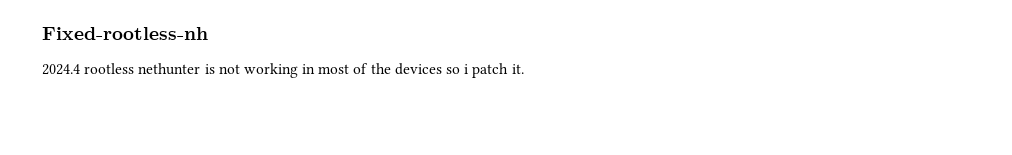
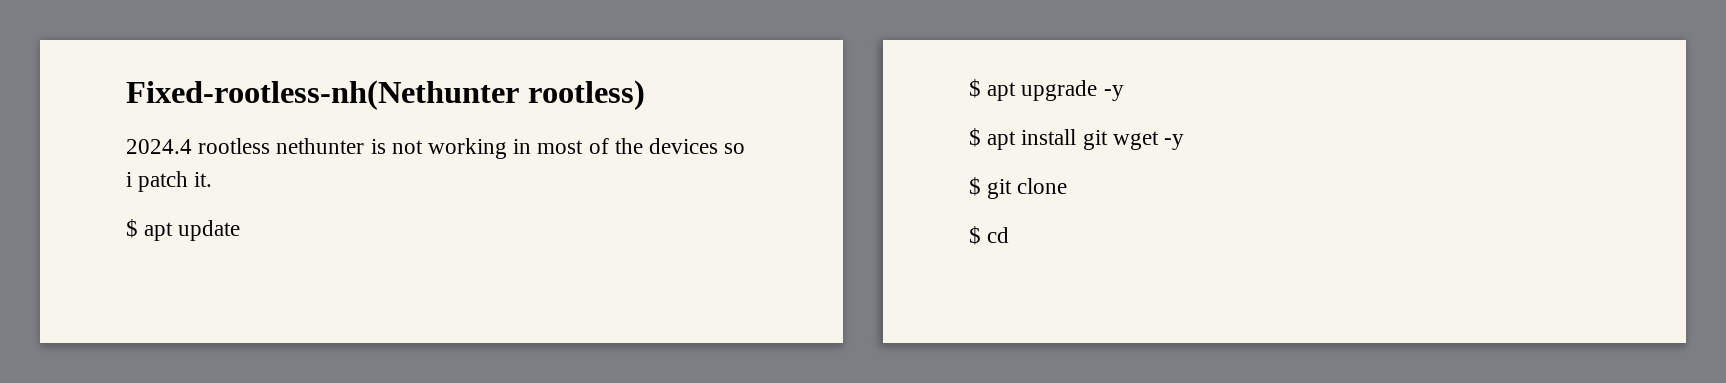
[42,27,208,40] Fixed-rootless-nh -> [126,80,645,110] Fixed-rootless-nh(Nethunter rootless)
(524, 69) none -> [126,219,241,241] [969,79,1124,101] [969,128,1185,150] [969,177,1068,199] [969,226,1010,245] // $ apt update // $ apt upgrade -y // $ apt install git wget -y // $ git clone // $ cd

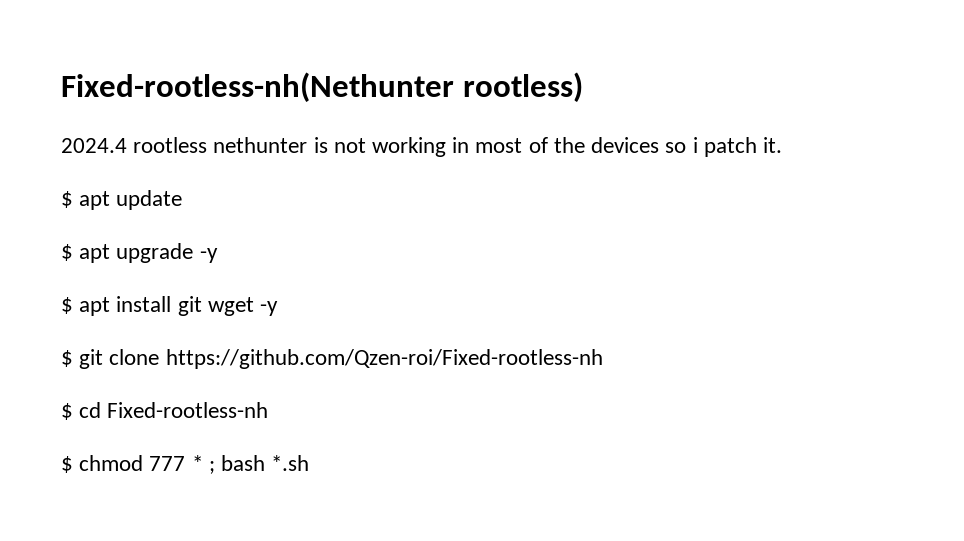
(1068, 186) none -> [165,349,603,369] https://github.com/Qzen-roi/Fixed-rootless-nh
(1010, 235) none -> [107,402,269,418] [61,455,310,474] Fixed-rootless-nh // $ chmod 777 * ; bash *.sh

